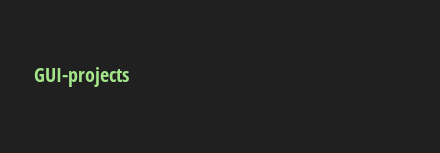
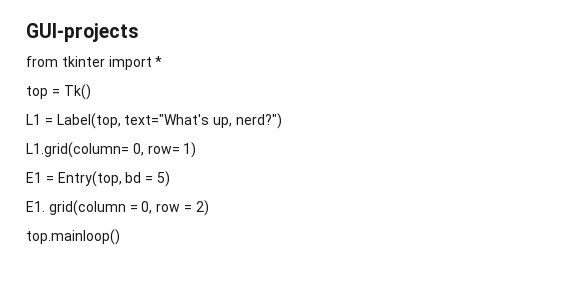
(129, 77) none -> [26,56,163,70] [26,84,91,100] [26,113,282,129] [26,142,197,158] [26,171,170,187] [26,200,209,216] [26,229,120,245] // from tkinter import * // top = Tk() // L1 = Label(top, text="What's up, nerd?") // L1.grid(column= 0, row= 1) // E1 = Entry(top, bd = 5) // E1. grid(column = 0, row = 2) // top.mainloop()

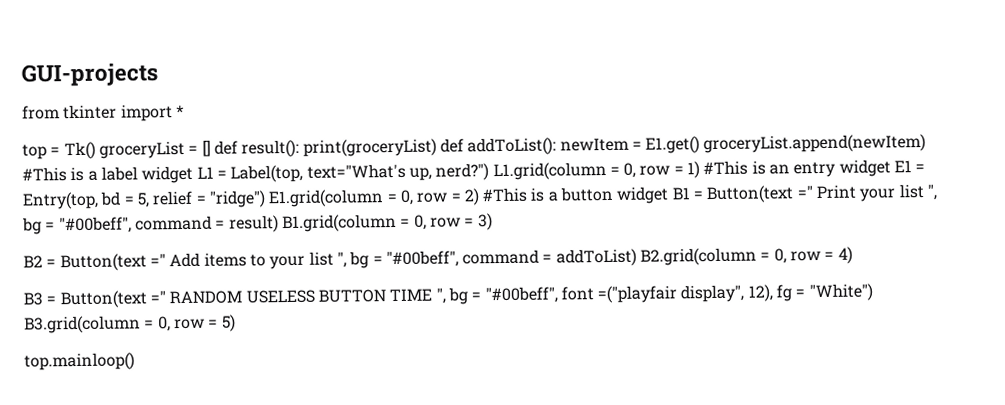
(91, 92) // -> [98,134,927,159] [22,165,194,184] groceryList = [] def result(): print(groceryList) def addToList(): newItem = E1.get() groceryList.append(newItem) #This is a label widget
[26,142,197,158] // L1.grid(column= 0, row= 1) // -> [492,159,891,181] L1.grid(column = 0, row = 1) #This is an entry widget
[156,171,170,187] [26,200,126,216] 5) // E1. grid(column -> [136,189,385,208] 5, relief = "ridge") E1.grid(column
(209, 208) none -> [482,183,938,204] [22,213,493,235] [23,246,853,272] [23,283,873,309] [24,314,236,334] #This is a button widget B1 = Button(text =" Print your list ", bg = "#00beff", command = result) B1.grid(column = 0, row = 3) // B2 = Button(text =" Add items to your list ", bg = "#00beff", command = addToList) B2.grid(column = 0, row = 4) // B3 = Button(text =" RANDOM USELESS BUTTON TIME ", bg = "#00beff", font =("playfair display", 12), fg = "White") B3.grid(column = 0, row = 5)

